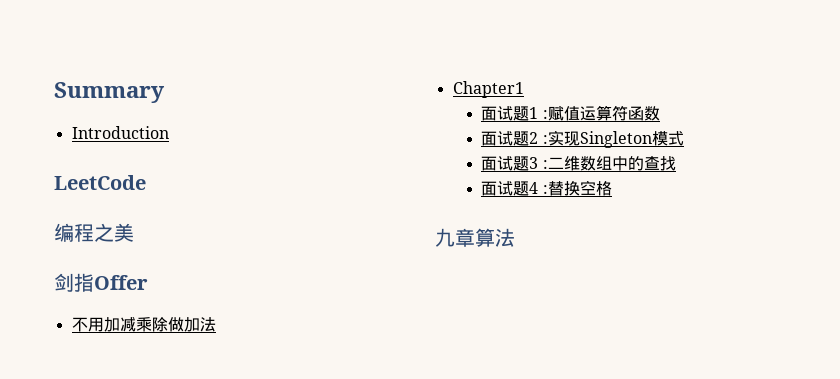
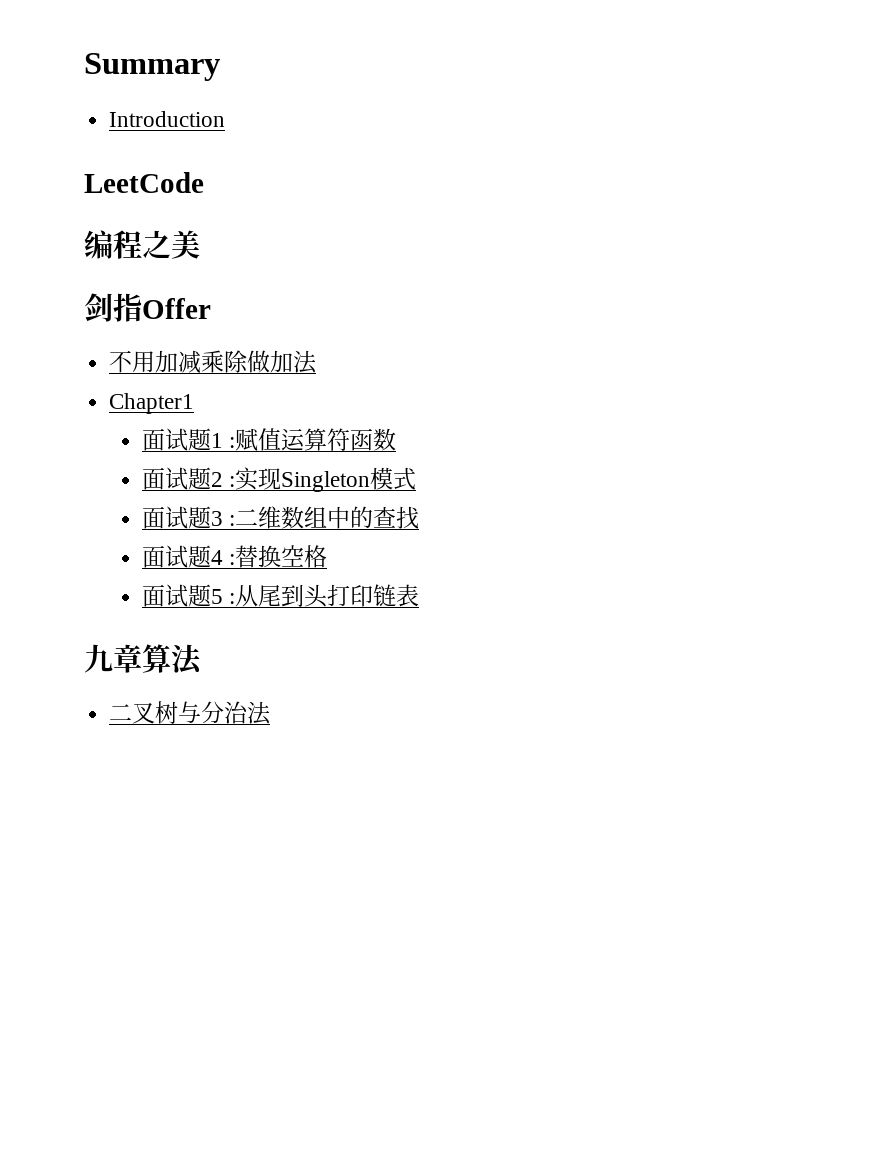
(612, 188) none -> [142,584,420,608] // 面试题5 :从尾到头打印链表
(515, 237) none -> [109,701,272,725] // 二叉树与分治法

